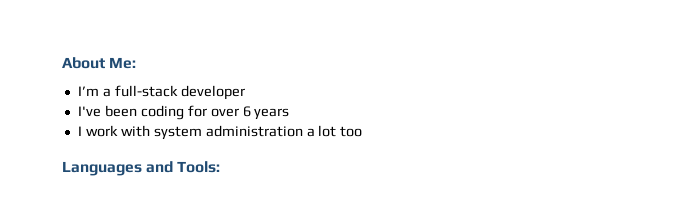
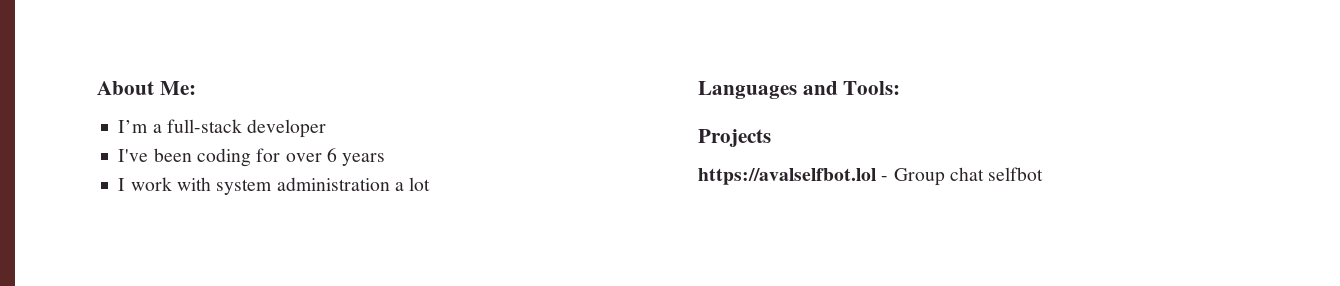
[340,126,363,137] too -> (431, 184) none
(221, 167) none -> [698,129,771,147] [698,167,1044,186] // Projects // https://avalselfbot.lol - Group chat selfbot

